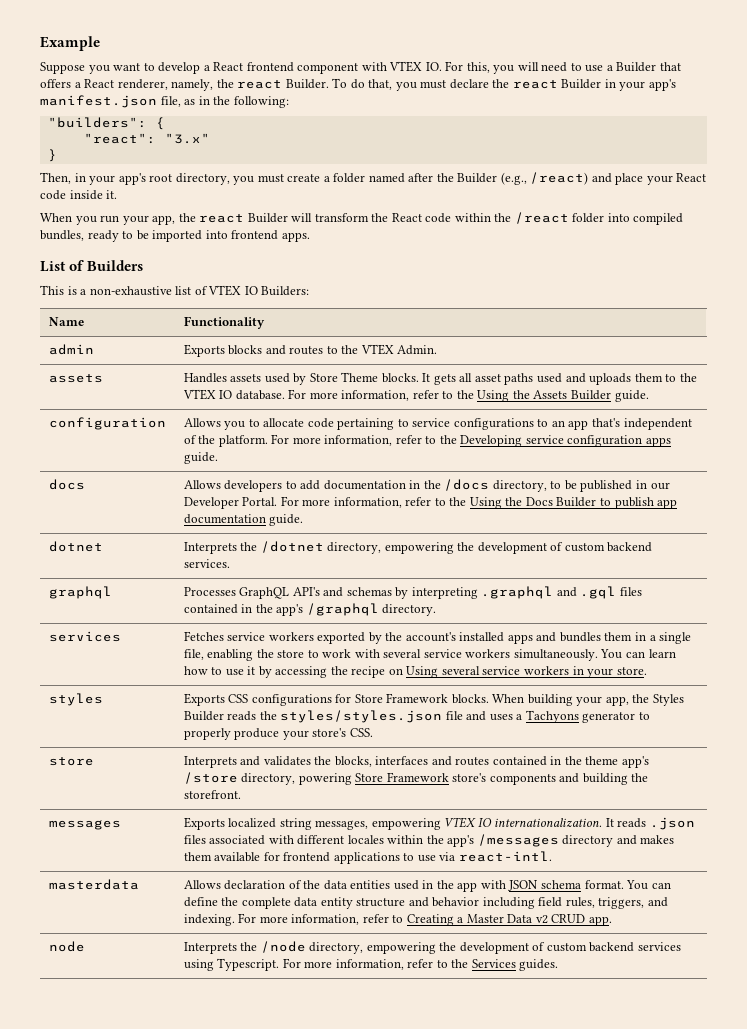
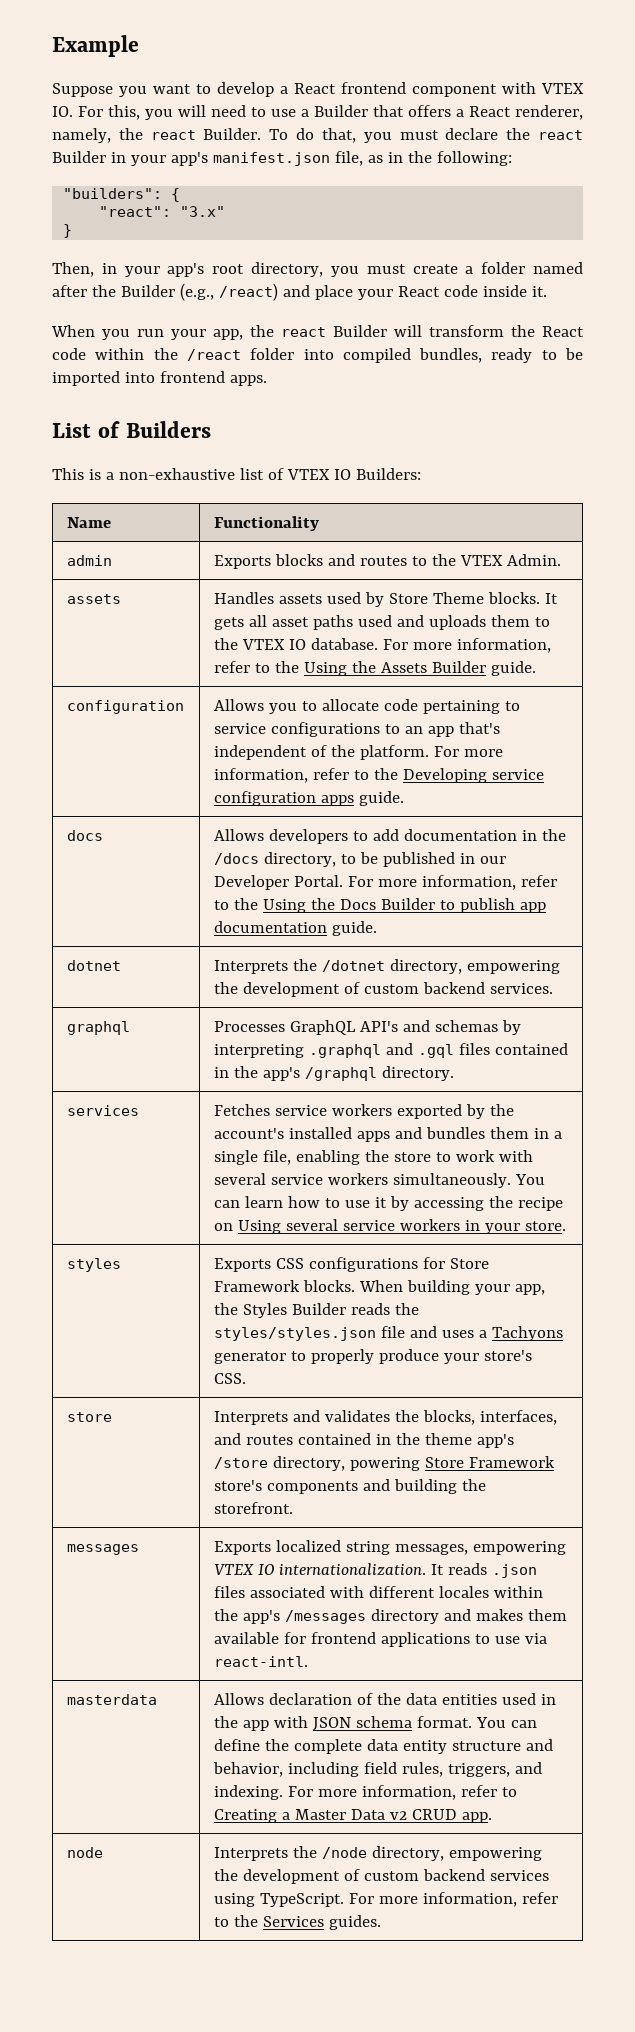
[375,756,429,765] interfaces -> [479,1410,557,1425] interfaces,
[432,897,480,907] behavior -> [212,1762,283,1777] behavior,
[217,958,280,971] Typescript. -> [259,1893,344,1907] TypeScript.

